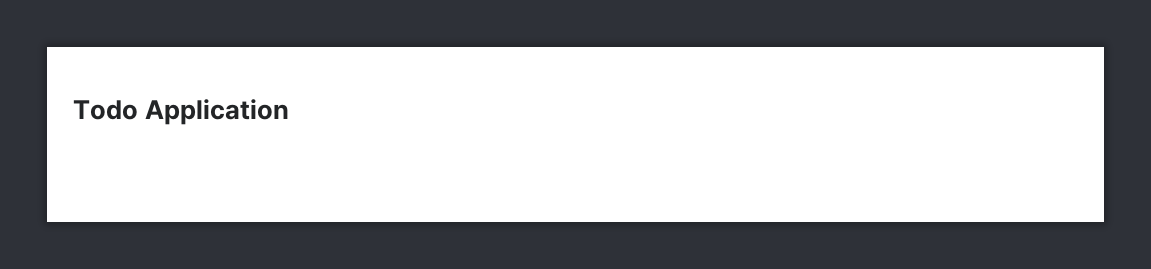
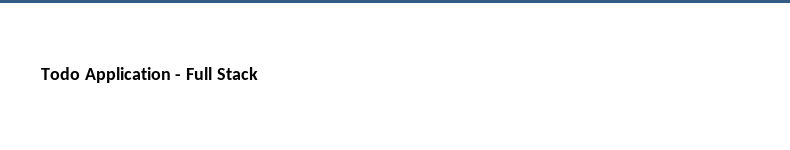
(290, 112) none -> [175,67,258,80] - Full Stack

